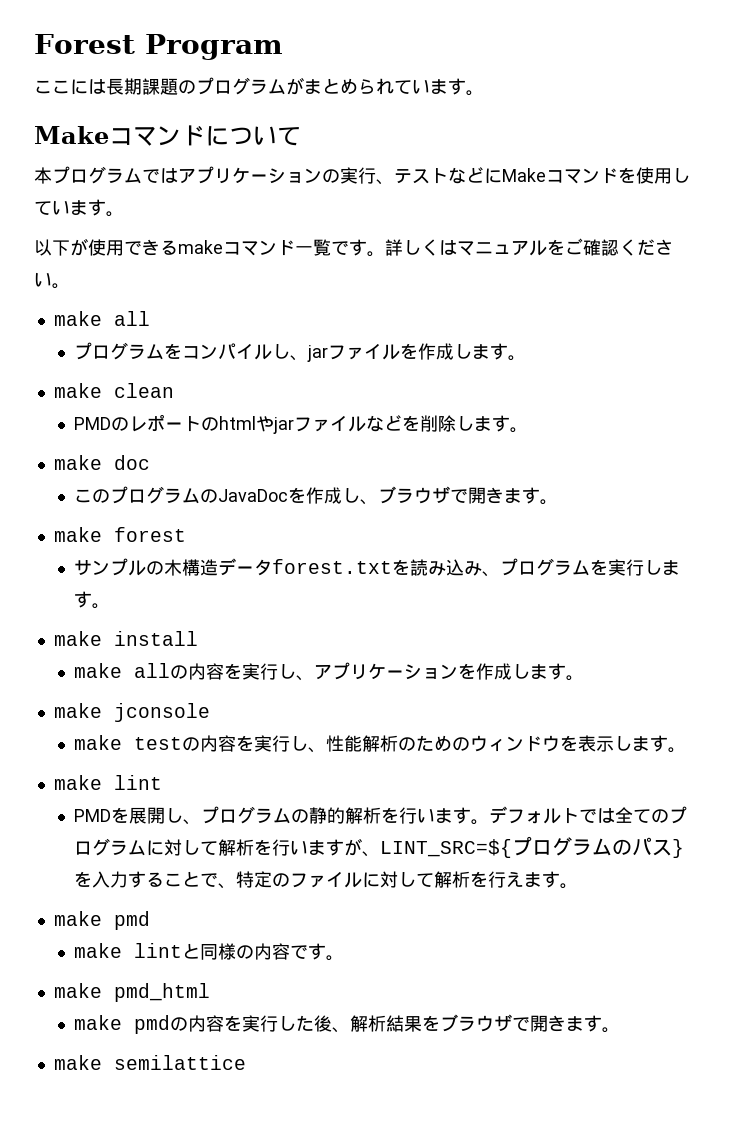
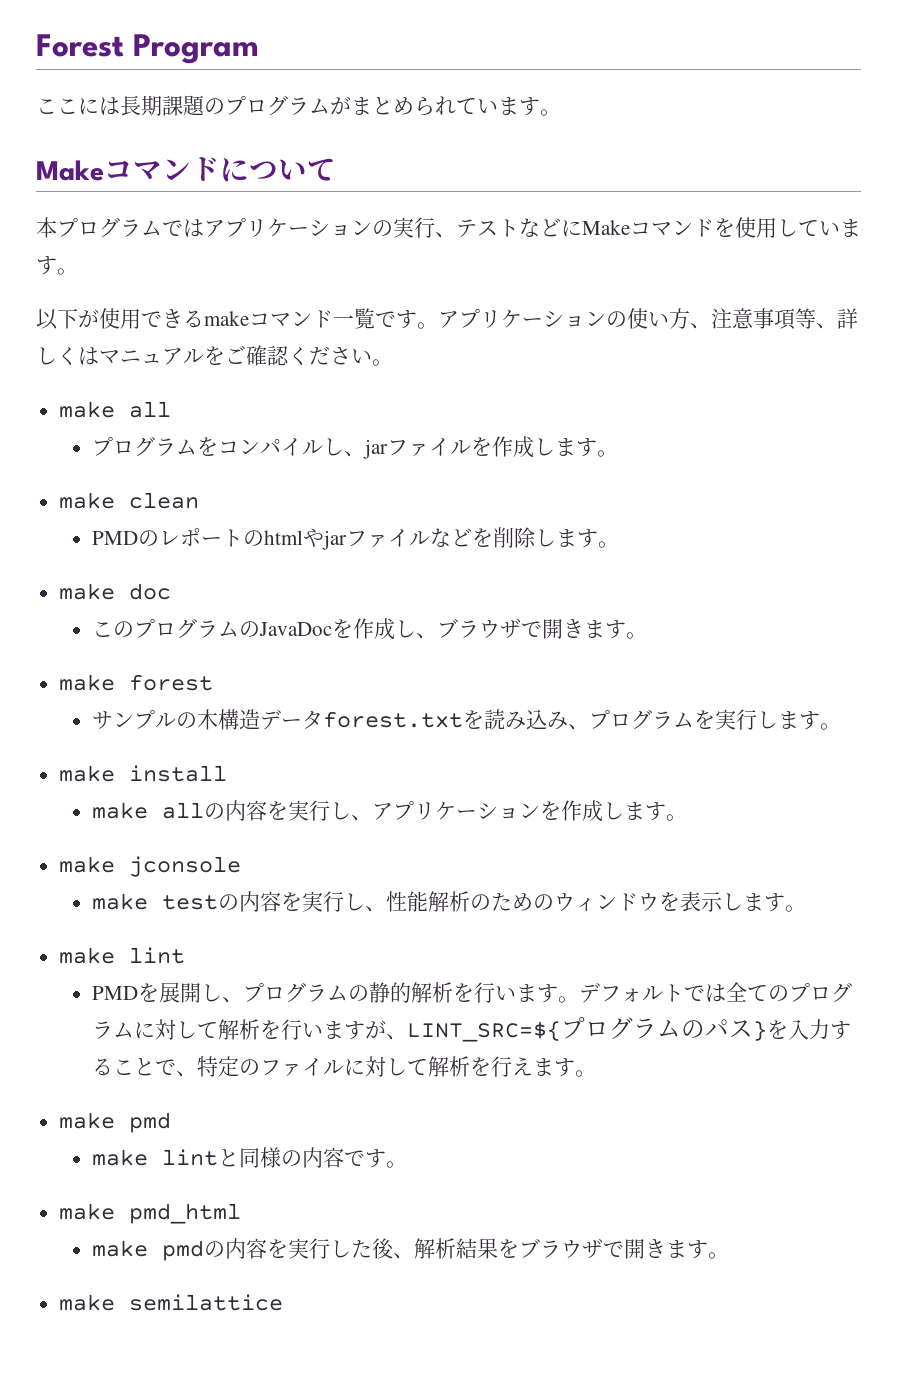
(385, 254) none -> [438,308,837,330] アプリケーションの使い方、注意事項等、

